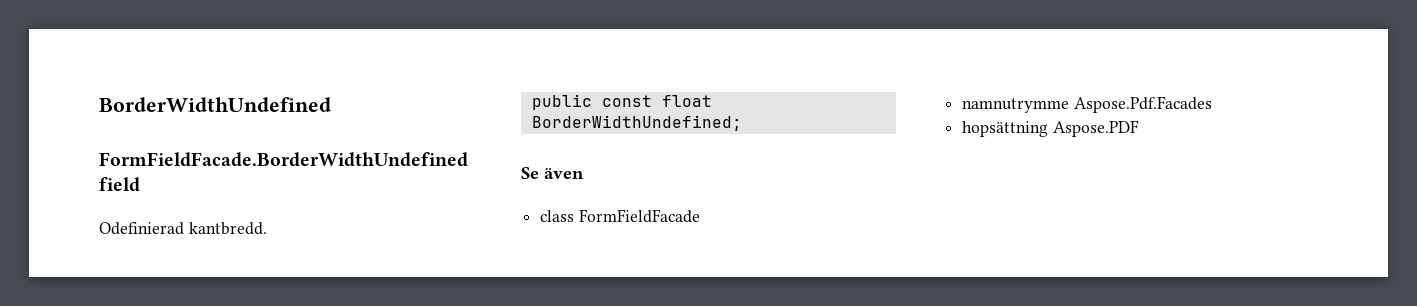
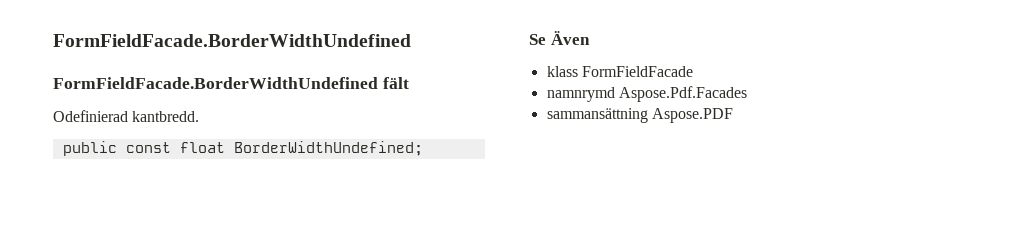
[99,97,331,112] [99,152,468,167] [99,177,140,192] BorderWidthUndefined // FormFieldFacade.BorderWidthUndefined field -> [53,34,411,47] [53,77,409,89] FormFieldFacade.BorderWidthUndefined // FormFieldFacade.BorderWidthUndefined fält
[544,167,584,179] [540,210,575,222] även // class -> [550,31,590,45] [546,66,578,77] Även // klass
[962,98,1070,113] namnutrymme -> [546,87,615,102] namnrymd
[962,121,1049,137] hopsättning -> [546,108,648,123] sammansättning

